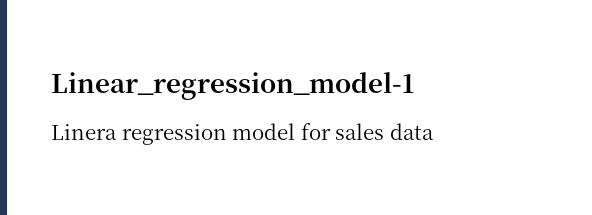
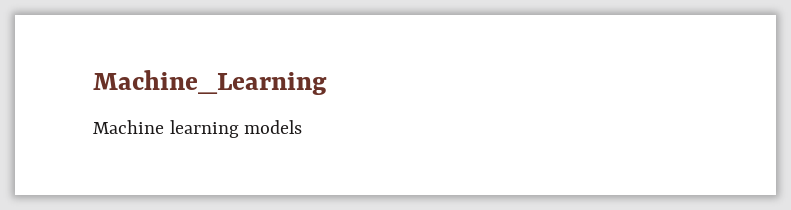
[51,72,414,100] [51,123,434,145] Linear_regression_model-1 // Linera regression model for sales data -> [93,70,327,95] [93,120,303,138] Machine_Learning // Machine learning models

